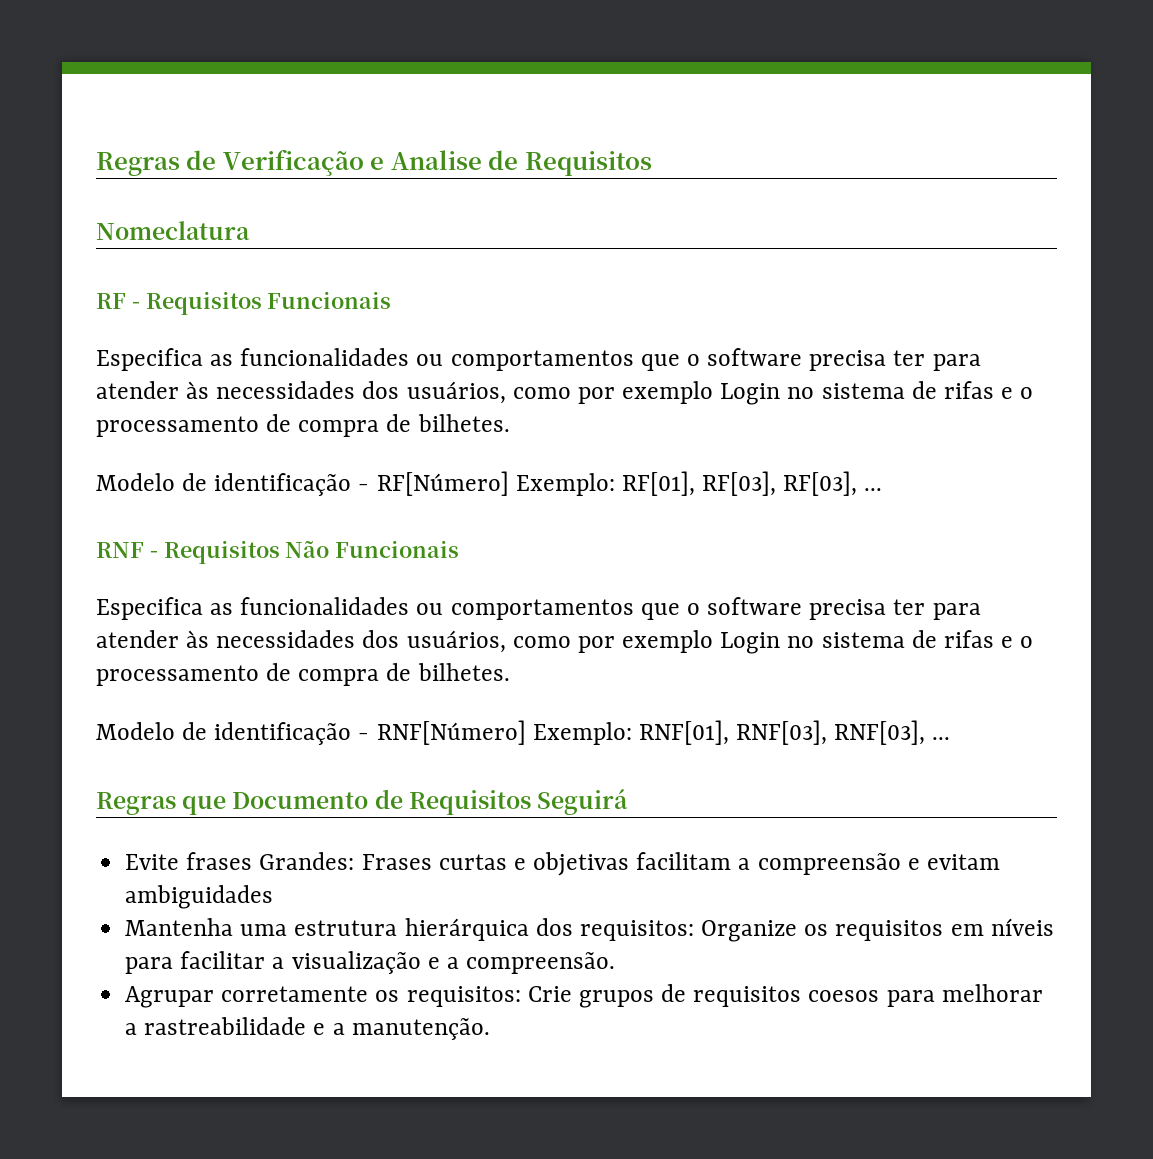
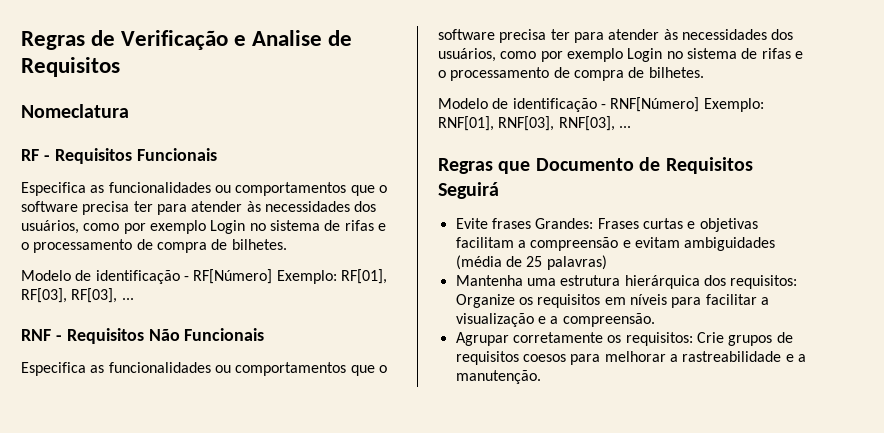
(274, 897) none -> [455,255,607,270] (média de 25 palavras)

